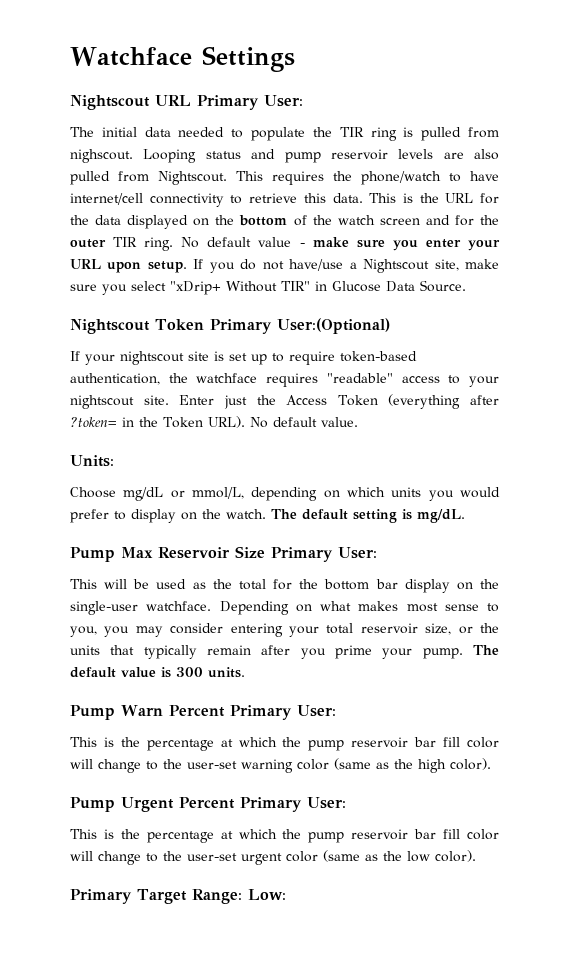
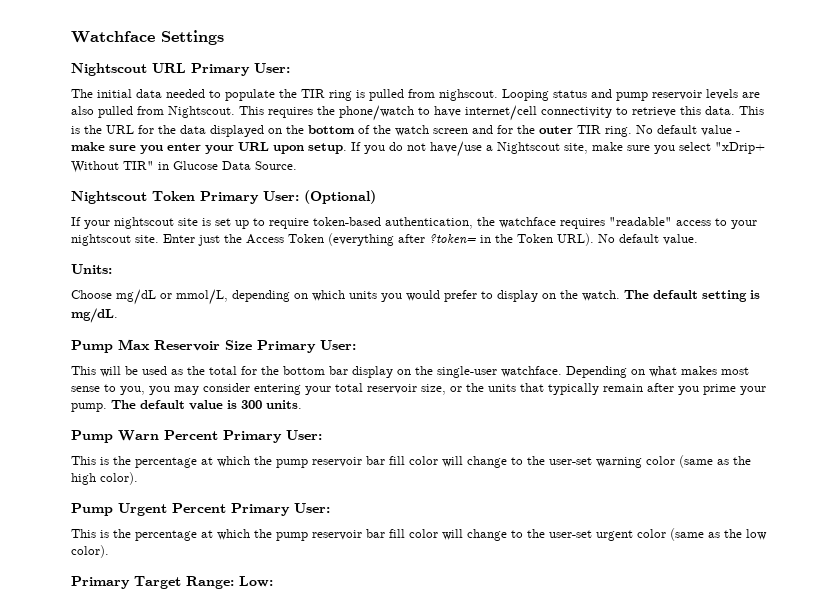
[276,318,390,334] User:(Optional) -> [263,190,376,204] User: (Optional)

